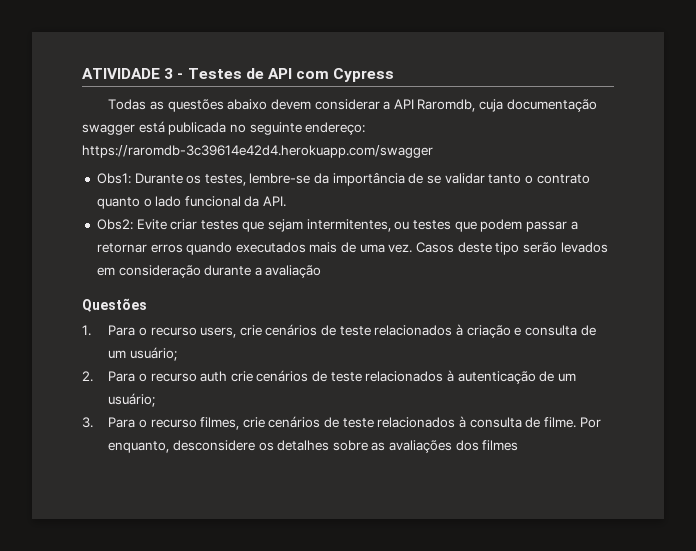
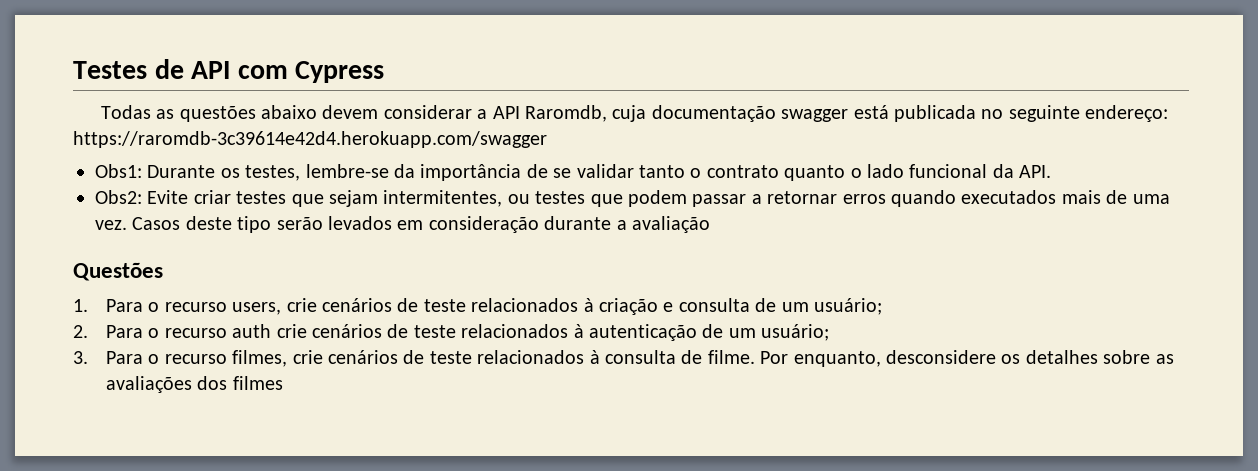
[82,68,184,79] ATIVIDADE 3 - -> (73, 70) none

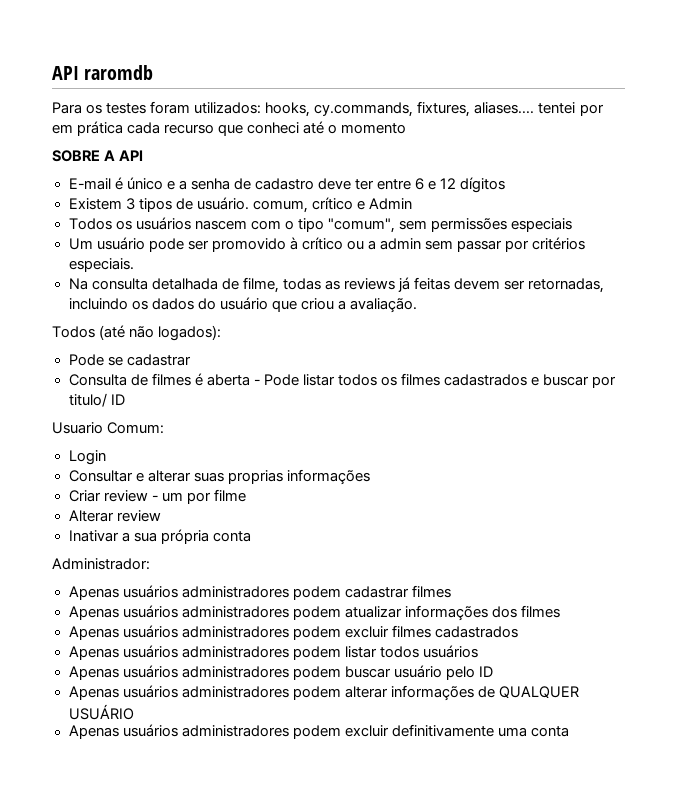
[73,59,385,83] [100,105,1169,122] [73,131,547,148] [95,164,1052,181] [95,190,1170,207] [95,216,710,233] [73,262,163,281] [73,298,883,315] [73,324,830,341] [73,350,1174,367] [106,376,283,393] Testes de API com Cypress // Todas as questões abaixo devem considerar a API Raromdb, cuja documentação swagger está publicada no seguinte endereço: https://raromdb-3c39614e42d4.herokuapp.com/swagger // Obs1: Durante os testes, lembre-se da importância de se validar tanto o contrato quanto o lado funcional da API. // Obs2: Evite criar testes que sejam intermitentes, ou testes que podem passar a retornar erros quando executados mais de uma vez. Casos deste tipo serão levados em consideração durante a avaliação // Questões // 1. Para o recurso users, crie cenários de teste relacionados à criação e consulta de um usuário; // 2. Para o recurso auth crie cenários de teste relacionados à autenticação de um usuário; // 3. Para o recurso filmes, crie cenários de teste relacionados à consulta de filme. Por enquanto, desconsidere os detalhes sobre as avaliações dos filmes -> [52,65,154,80] [52,101,604,117] [52,121,407,136] [52,150,144,162] [68,177,506,193] [68,197,412,213] [68,217,573,233] [68,237,586,252] [68,258,134,272] [68,277,605,293] [68,297,417,313] [52,325,222,341] [68,354,191,366] [68,373,617,388] [68,393,125,407] [52,422,165,434] [68,450,106,465] [68,469,370,485] [68,489,246,504] [68,510,161,522] [68,529,251,544] [52,558,150,570] [68,585,451,600] [68,605,560,621] [68,625,518,640] [68,645,478,660] [68,665,493,680] [68,685,579,701] [68,704,134,720] [68,724,569,739] API raromdb // Para os testes foram utilizados: hooks, cy.commands, fixtures, aliases.... tentei por em prática cada recurso que conheci até o momento // SOBRE A API // E-mail é único e a senha de cadastro deve ter entre 6 e 12 dígitos // Existem 3 tipos de usuário. comum, crítico e Admin // Todos os usuários nascem com o tipo "comum", sem permissões especiais // Um usuário pode ser promovido à crítico ou a admin sem passar por critérios especiais. // Na consulta detalhada de filme, todas as reviews já feitas devem ser retornadas, incluindo os dados do usuário que criou a avaliação. // Todos (até não logados): // Pode se cadastrar // Consulta de filmes é aberta - Pode listar todos os filmes cadastrados e buscar por titulo/ ID // Usuario Comum: // Login // Consultar e alterar suas proprias informações // Criar review - um por filme // Alterar review // Inativar a sua própria conta // Administrador: // Apenas usuários administradores podem cadastrar filmes // Apenas usuários administradores podem atualizar informações dos filmes // Apenas usuários administradores podem excluir filmes cadastrados // Apenas usuários administradores podem listar todos usuários // Apenas usuários administradores podem buscar usuário pelo ID // Apenas usuários administradores podem alterar informações de QUALQUER USUÁRIO // Apenas usuários administradores podem excluir definitivamente uma conta

